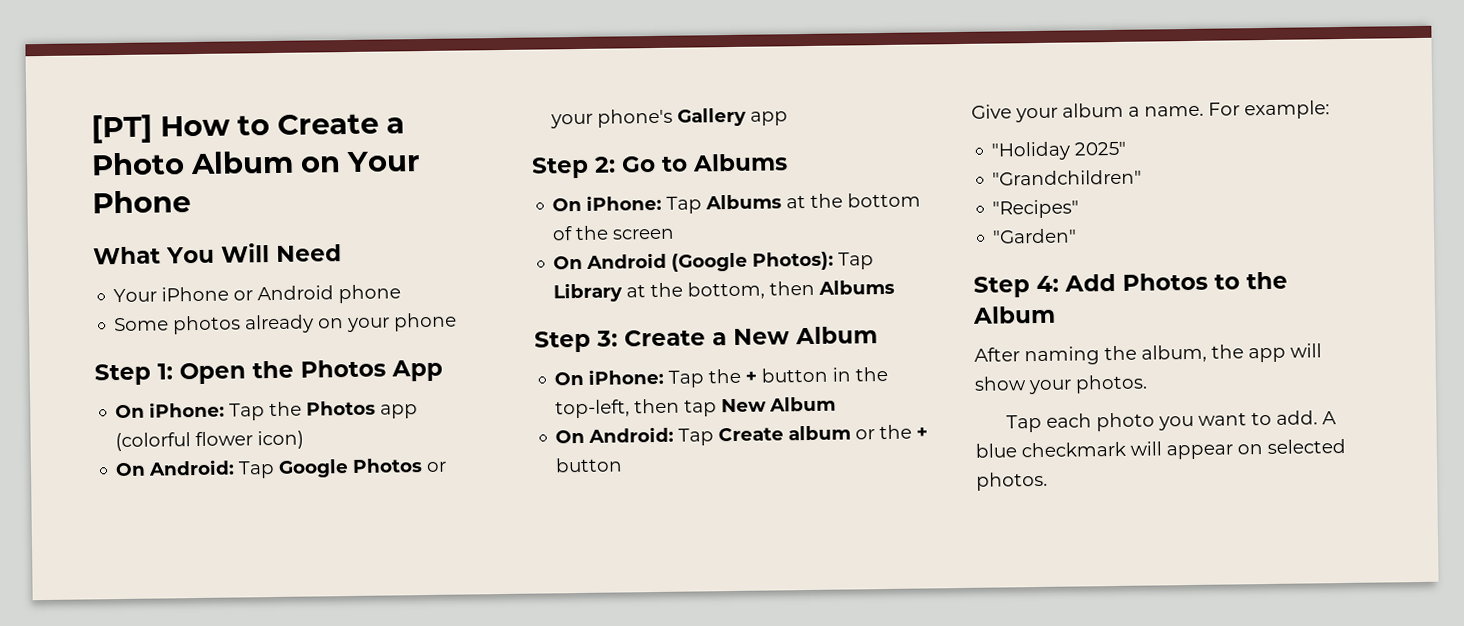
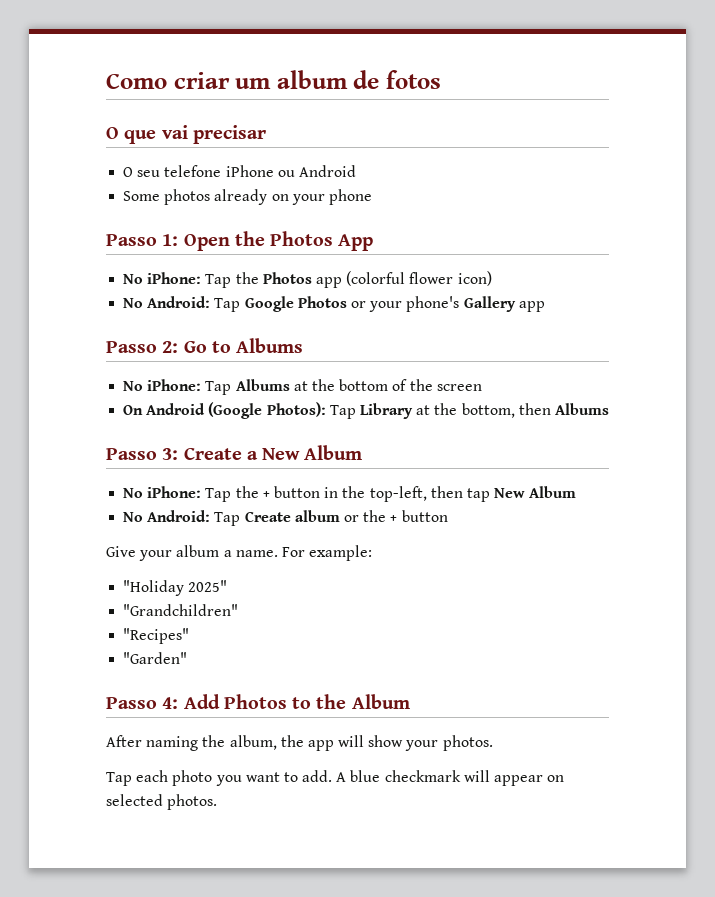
[91,113,405,144] [91,150,421,176] [92,190,191,214] [93,243,342,265] [113,284,402,304] [PT] How to Create a Photo Album on Your Phone // What You Will Need // Your iPhone or Android phone -> [106,70,442,89] [106,125,266,144] [123,165,356,177] Como criar um album de fotos // O que vai precisar // O seu telefone iPhone ou Android
[94,363,151,386] Step -> [106,234,157,246] Passo
[115,404,146,419] On -> [123,274,144,284] No
[115,462,147,477] On -> [123,298,144,308] No
[531,156,589,179] Step -> [106,341,157,353] Passo
[552,197,583,212] On -> [123,381,144,391] No
[534,330,591,353] Step -> [106,448,157,460] Passo
[554,371,585,386] On -> [123,488,144,498] No
[555,429,586,444] On -> [123,512,144,522] No
[973,276,1030,298] Step -> [106,697,157,709] Passo

